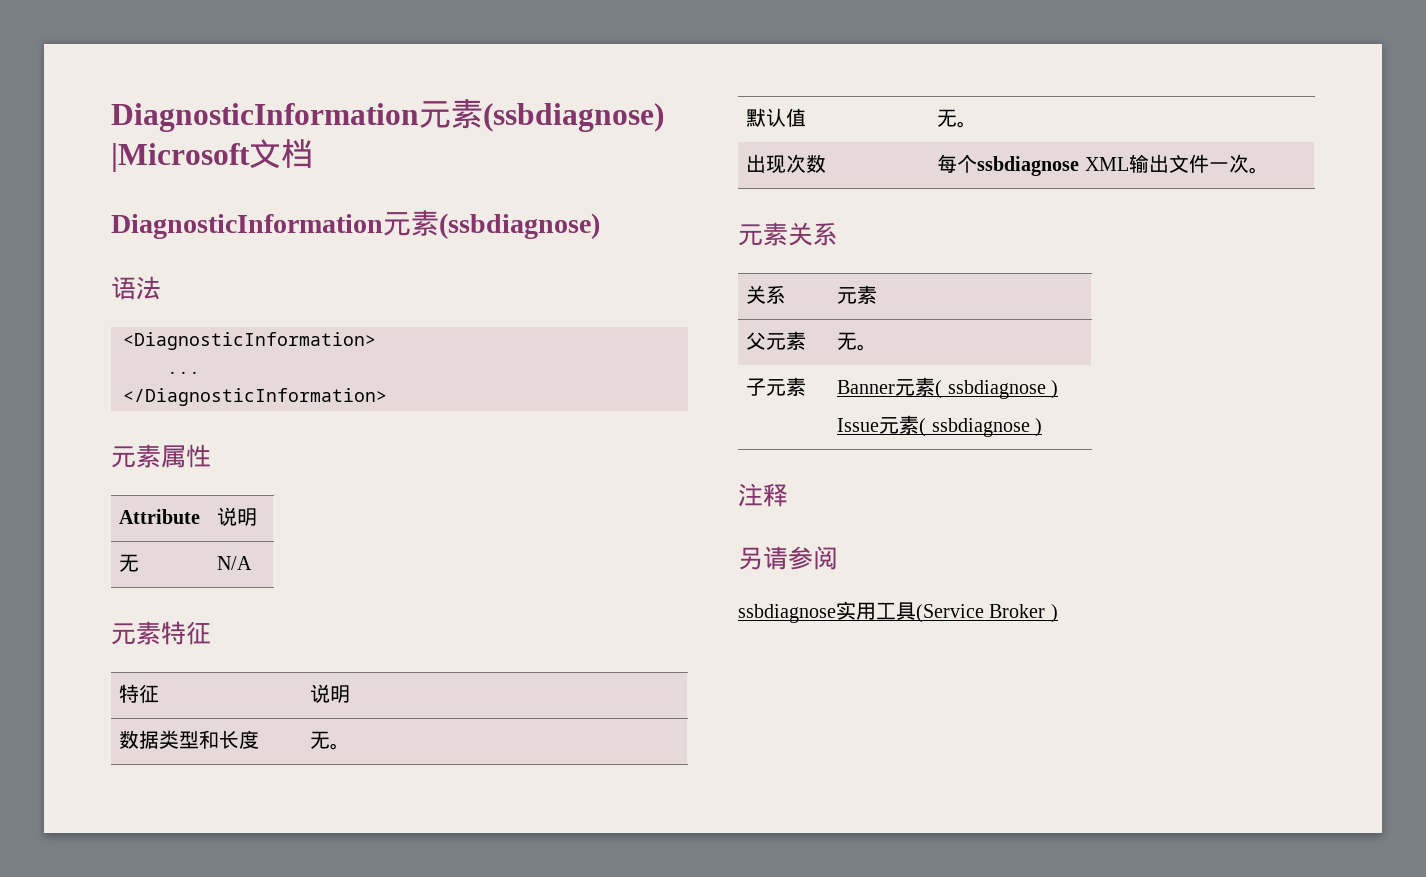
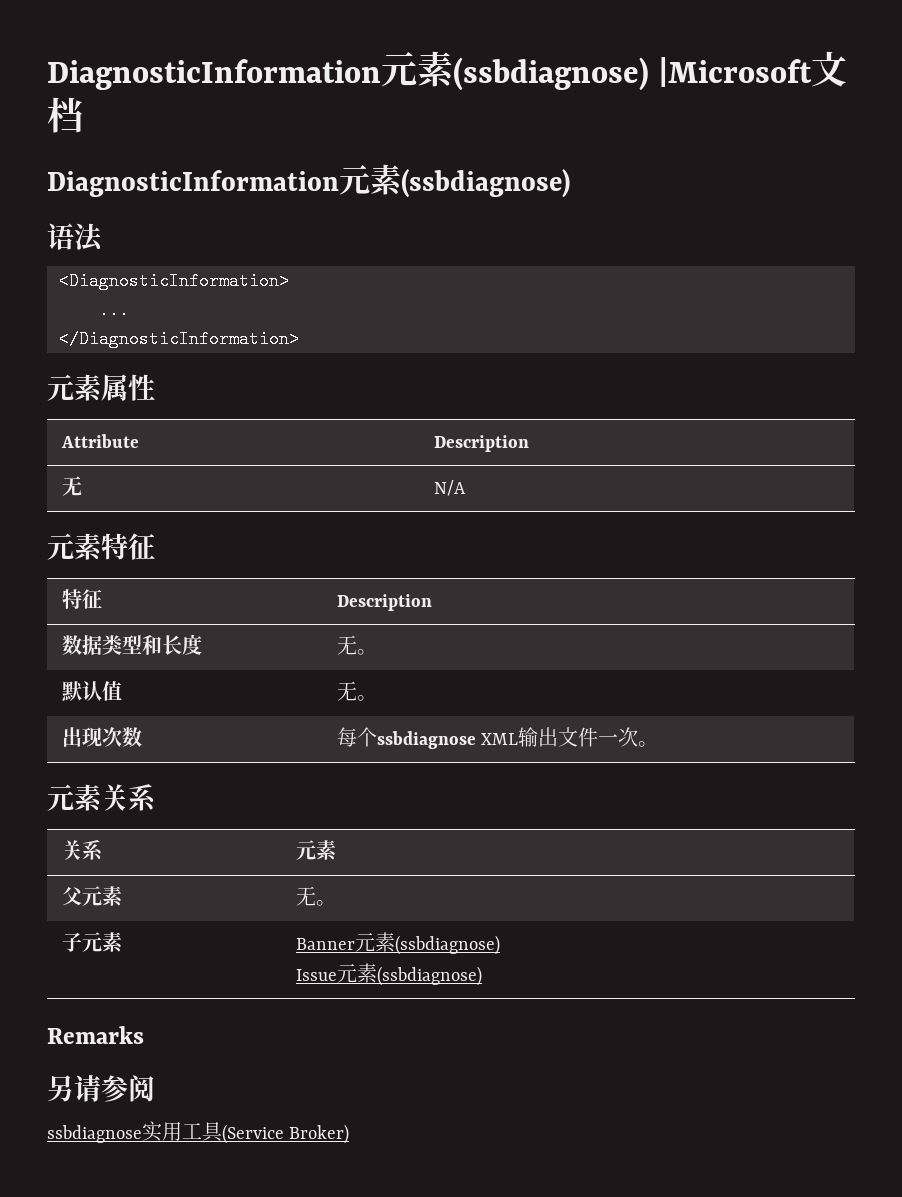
[217,507,258,526] 说明 -> [433,435,529,452] Description
[310,684,351,703] 说明 -> [336,594,432,611] Description
[935,380,1059,399] ( ssbdiagnose ) -> [394,935,500,955] (ssbdiagnose)
[919,418,1043,437] [738,483,788,507] ( ssbdiagnose ) // 注释 -> [376,966,482,986] [47,1026,144,1044] (ssbdiagnose) // Remarks
[989,604,1058,623] Broker ) -> [289,1124,350,1144] Broker)

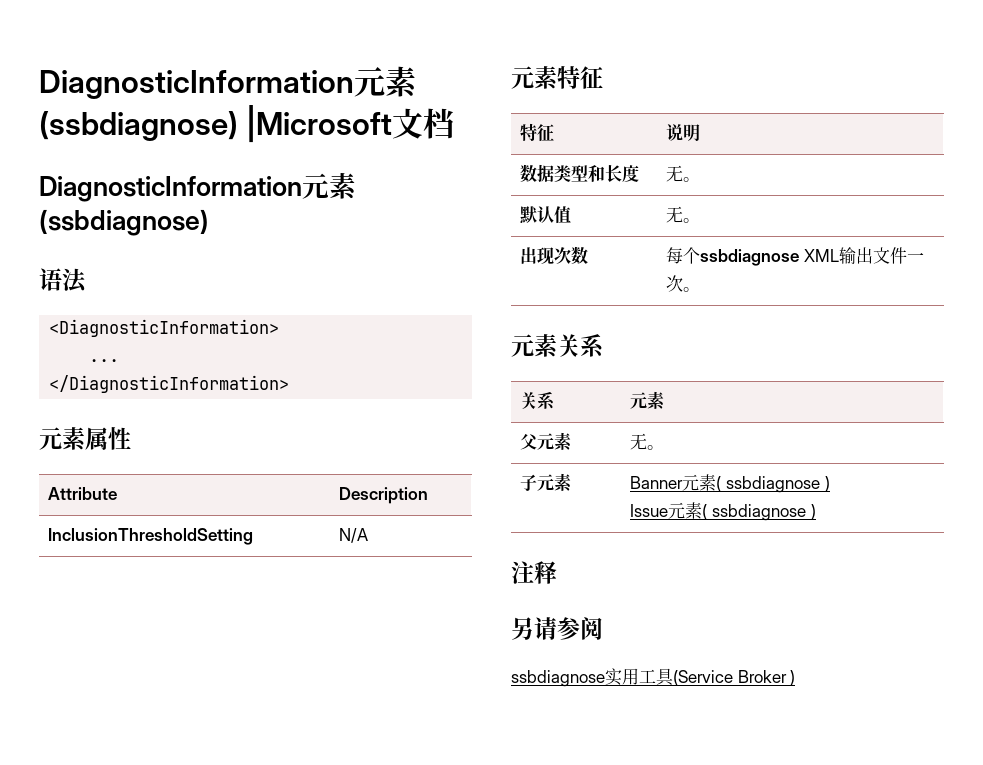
[61,476,82,496] 无 -> [48,528,254,545] InclusionThresholdSetting
[336,594,432,611] Description -> [666,124,701,141] 说明
[394,935,500,955] (ssbdiagnose) -> [716,476,830,493] ( ssbdiagnose )
[376,966,482,986] [47,1026,144,1044] (ssbdiagnose) // Remarks -> [702,504,816,521] [511,561,557,584] ( ssbdiagnose ) // 注释
[289,1124,350,1144] Broker) -> [737,670,796,686] Broker )

